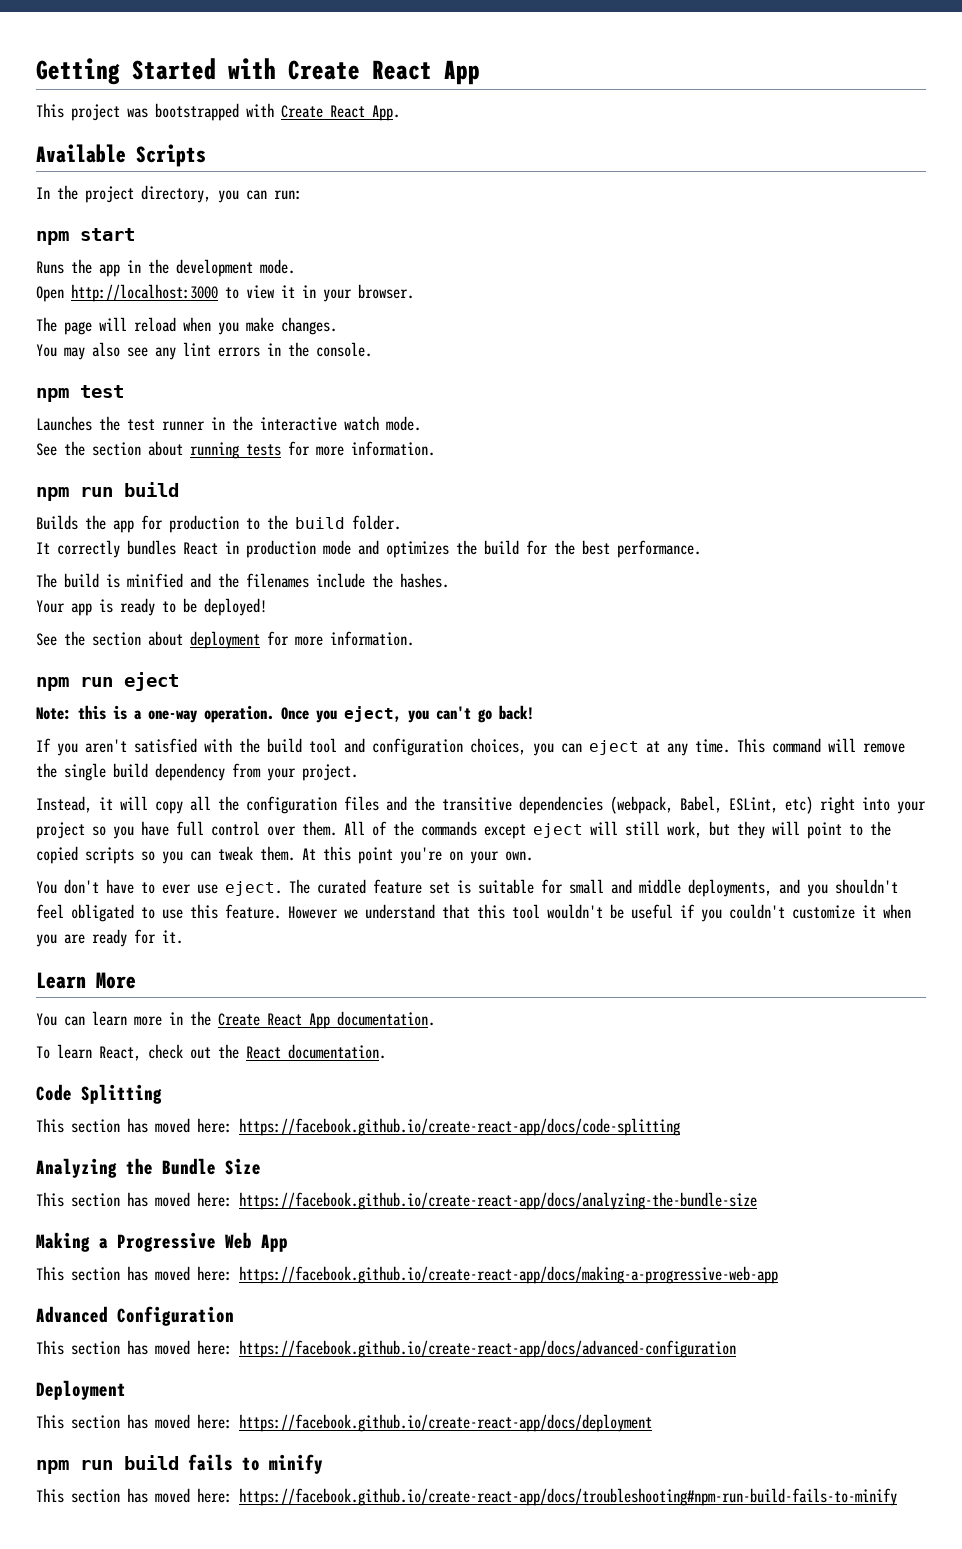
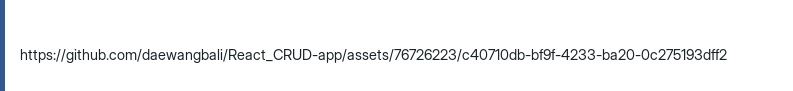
[36,58,480,85] [36,103,400,121] [36,144,206,167] [36,185,302,203] [36,228,135,245] [36,259,295,277] [36,284,414,302] [36,317,337,335] [36,342,372,360] [36,385,124,402] [36,416,421,431] [36,441,435,459] [36,482,179,501] [36,515,401,533] [36,540,701,558] [36,573,449,588] [36,598,267,616] [36,631,414,649] [36,672,179,691] [36,705,534,723] [36,738,905,756] [36,763,358,781] [36,796,926,814] [36,821,891,839] [36,846,533,864] [36,879,898,897] [36,904,911,922] [36,929,183,947] [36,972,136,989] [36,1011,435,1029] [36,1044,386,1061] [36,1084,162,1104] [36,1118,680,1136] [36,1158,261,1178] [36,1192,757,1210] [36,1232,288,1252] [36,1266,778,1284] [36,1306,234,1326] [36,1340,736,1358] [36,1380,126,1400] [36,1414,652,1432] [36,1454,323,1474] [36,1488,897,1506] Getting Started with Create React App // This project was bootstrapped with Create React App. // Available Scripts // In the project directory, you can run: // npm start // Runs the app in the development mode. // Open http://localhost:3000 to view it in your browser. // The page will reload when you make changes. // You may also see any lint errors in the console. // npm test // Launches the test runner in the interactive watch mode. // See the section about running tests for more information. // npm run build // Builds the app for production to the build folder. // It correctly bundles React in production mode and optimizes the build for the best performance. // The build is minified and the filenames include the hashes. // Your app is ready to be deployed! // See the section about deployment for more information. // npm run eject // Note: this is a one-way operation. Once you eject, you can't go back! // If you aren't satisfied with the build tool and configuration choices, you can eject at any time. This command will remove the single build dependency from your project. // Instead, it will copy all the configuration files and the transitive dependencies (webpack, Babel, ESLint, etc) right into your project so you have full control over them. All of the commands except eject will still work, but they will point to the copied scripts so you can tweak them. At this point you're on your own. // You don't have to ever use eject. The curated feature set is suitable for small and middle deployments, and you shouldn't feel obligated to use this feature. However we understand that this tool wouldn't be useful if you couldn't customize it when you are ready for it. // Learn More // You can learn more in the Create React App documentation. // To learn React, check out the React documentation. // Code Splitting // This section has moved here: https://facebook.github.io/create-react-app/docs/code-splitting // Analyzing the Bundle Size // This section has moved here: https://facebook.github.io/create-react-app/docs/analyzing-the-bundle-size // Making a Progressive Web App // This section has moved here: https://facebook.github.io/create-react-app/docs/making-a-progressive-web-app // Advanced Configuration // This section has moved here: https://facebook.github.io/create-react-app/docs/advanced-configuration // Deployment // This section has moved here: https://facebook.github.io/create-react-app/docs/deployment // npm run build fails to minify // This section has moved here: https://facebook.github.io/create-react-app/docs/troubleshooting#npm-run-build-fails-to-minify -> [20,49,727,63] https://github.com/daewangbali/React_CRUD-app/assets/76726223/c40710db-bf9f-4233-ba20-0c275193dff2

